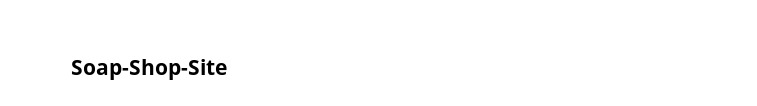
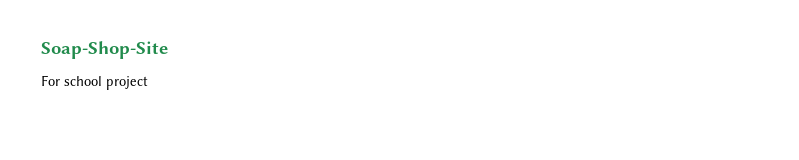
(227, 69) none -> [41,75,148,90] // For school project

